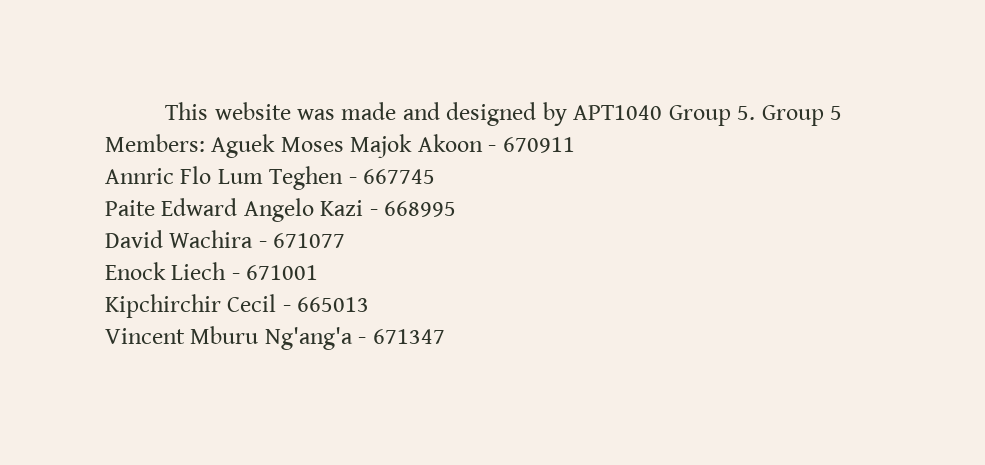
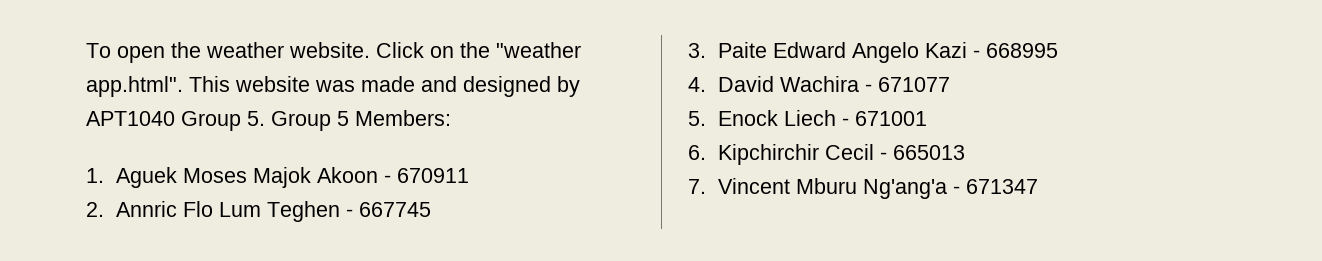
(165, 111) none -> [86,42,581,63] [86,76,183,97] To open the weather website. Click on the "weather app.html".
(205, 143) none -> [86,168,104,183] // 1.
(575, 145) none -> [86,202,104,217] 2.
(436, 176) none -> [688,43,706,58] 3.
(457, 209) none -> [688,77,706,92] 4.
(346, 240) none -> [688,111,706,126] 5.
(319, 272) none -> [688,145,706,160] 6.
(370, 304) none -> [688,179,706,194] 7.

